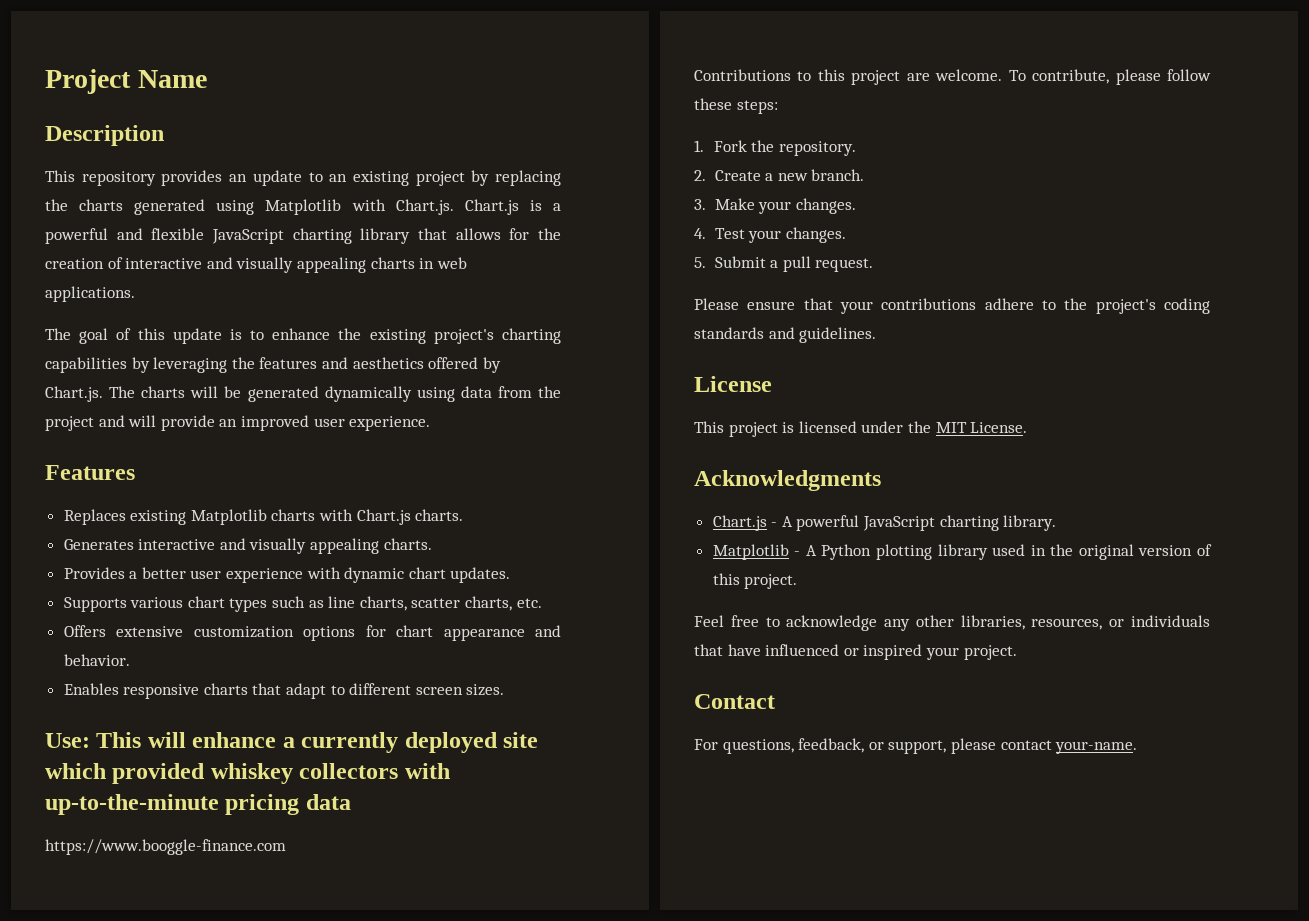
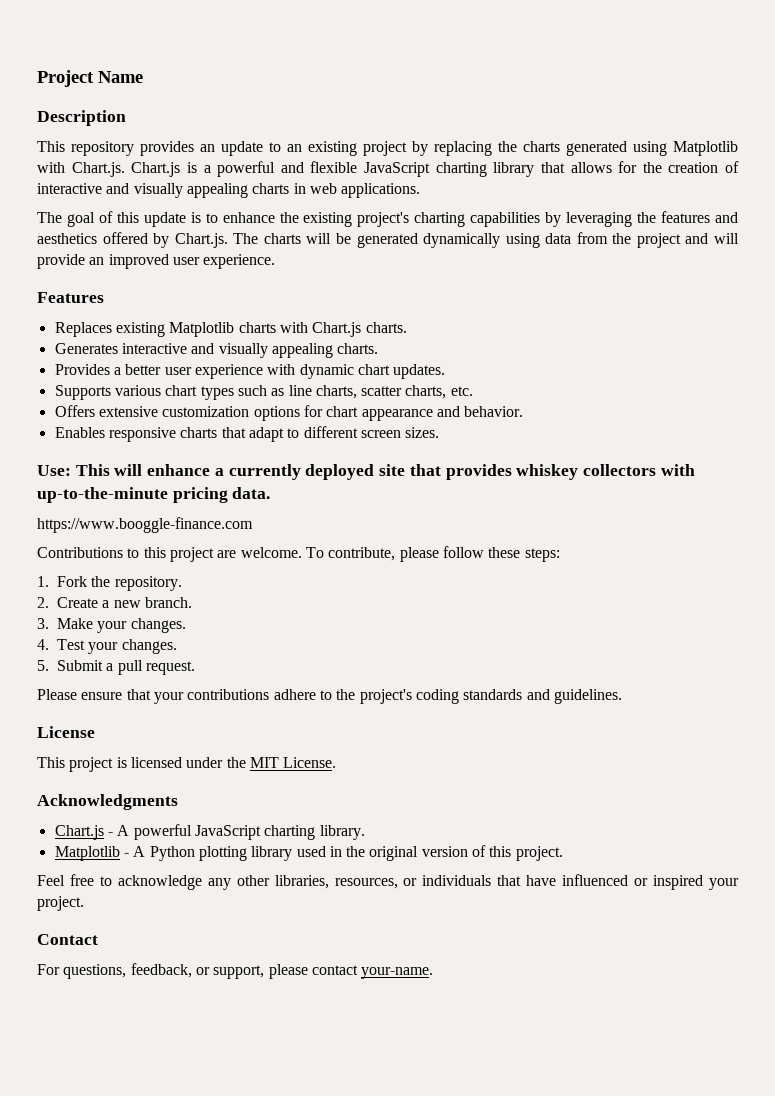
[45,763,206,784] which provided -> [409,464,512,480] that provides
[305,794,351,810] data -> [232,487,271,499] data.

